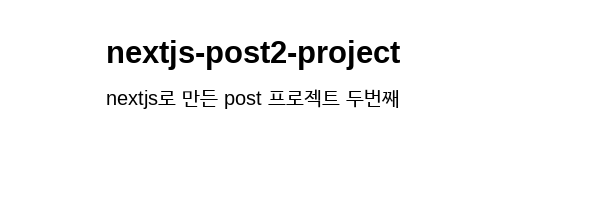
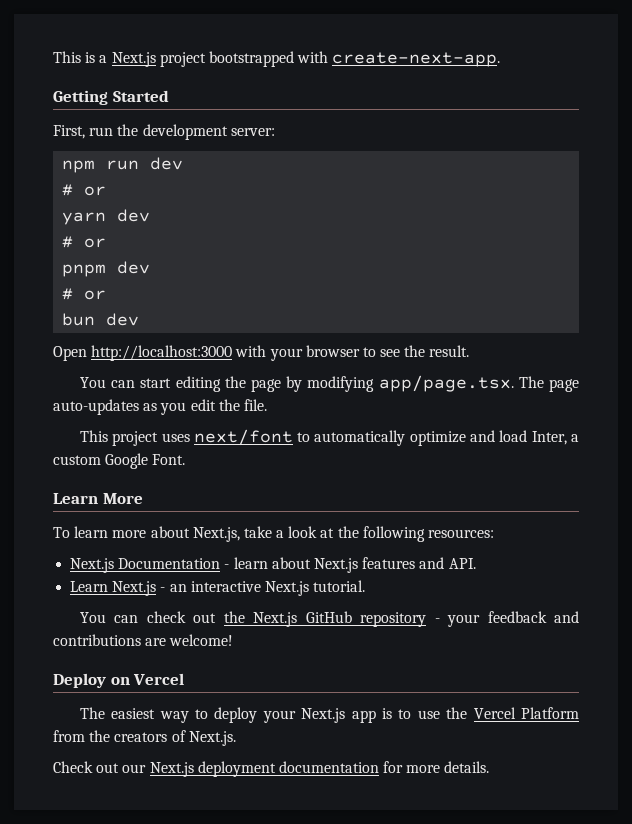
[106,40,400,70] [106,89,400,109] nextjs-post2-project // nextjs로 만든 post 프로젝트 두번째 -> [53,51,501,67] [53,90,169,105] [53,124,275,140] [62,157,184,173] [62,184,107,196] [62,209,151,225] [62,236,107,248] [62,261,151,277] [62,288,107,300] [62,313,140,326] [53,345,470,361] [79,375,579,392] [53,399,267,415] [79,429,579,446] [53,453,186,469] [53,493,143,504] [53,526,495,542] [70,557,476,573] [70,580,366,596] [79,611,579,627] [53,634,234,646] [53,673,185,688] [79,707,579,723] [53,730,236,746] [53,761,490,777] This is a Next.js project bootstrapped with create-next-app. // Getting Started // First, run the development server: // npm run dev // # or // yarn dev // # or // pnpm dev // # or // bun dev // Open http://localhost:3000 with your browser to see the result. // You can start editing the page by modifying app/page.tsx. The page auto-updates as you edit the file. // This project uses next/font to automatically optimize and load Inter, a custom Google Font. // Learn More // To learn more about Next.js, take a look at the following resources: // Next.js Documentation - learn about Next.js features and API. // Learn Next.js - an interactive Next.js tutorial. // You can check out the Next.js GitHub repository - your feedback and contributions are welcome! // Deploy on Vercel // The easiest way to deploy your Next.js app is to use the Vercel Platform from the creators of Next.js. // Check out our Next.js deployment documentation for more details.

